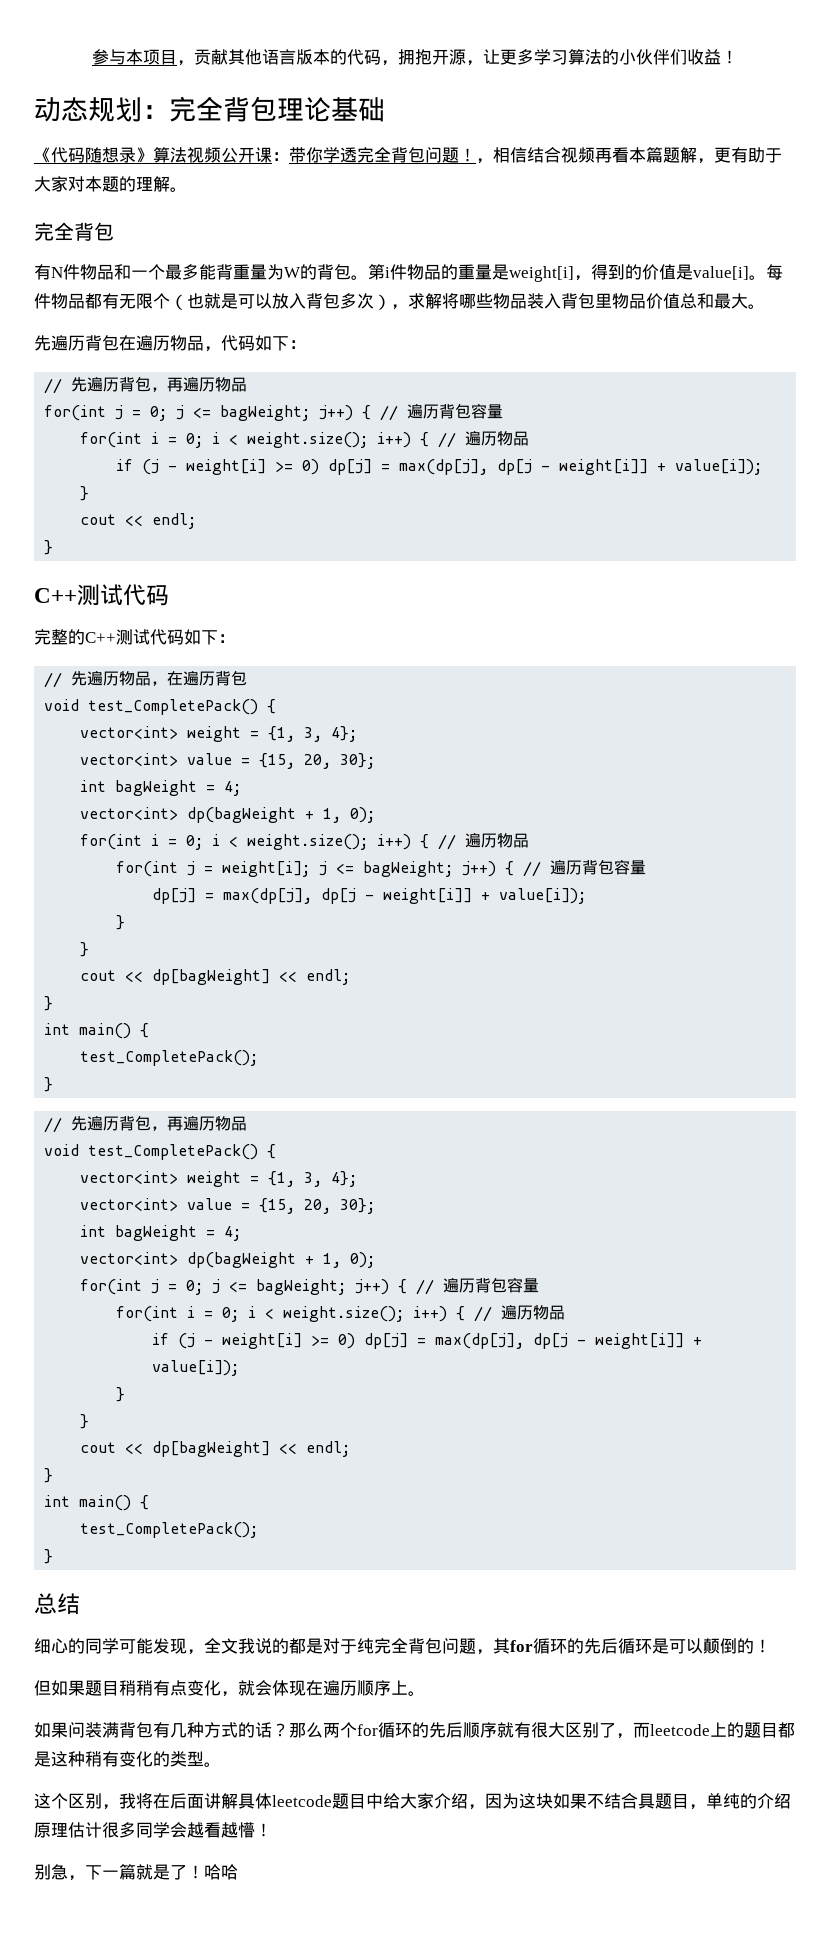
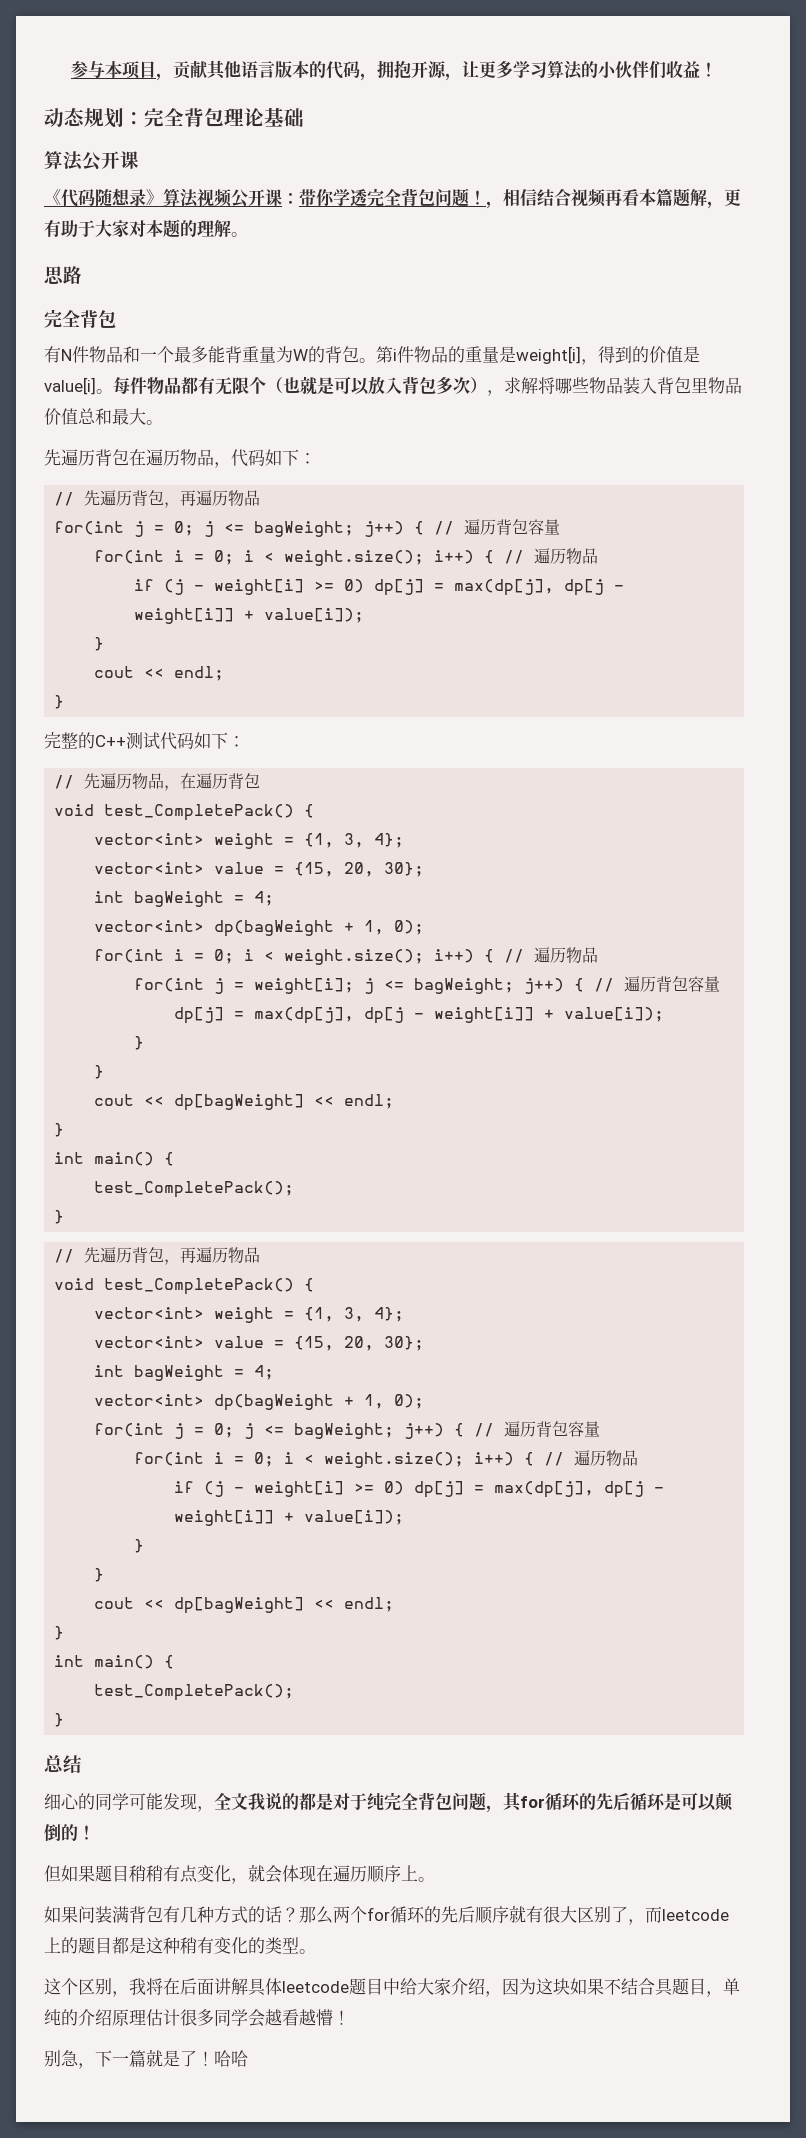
(385, 109) none -> [44,151,139,171] // 算法公开课
(187, 189) none -> [44,266,82,285] // 思路
[34,584,169,606] // C++测试代码 -> (65, 702) none

